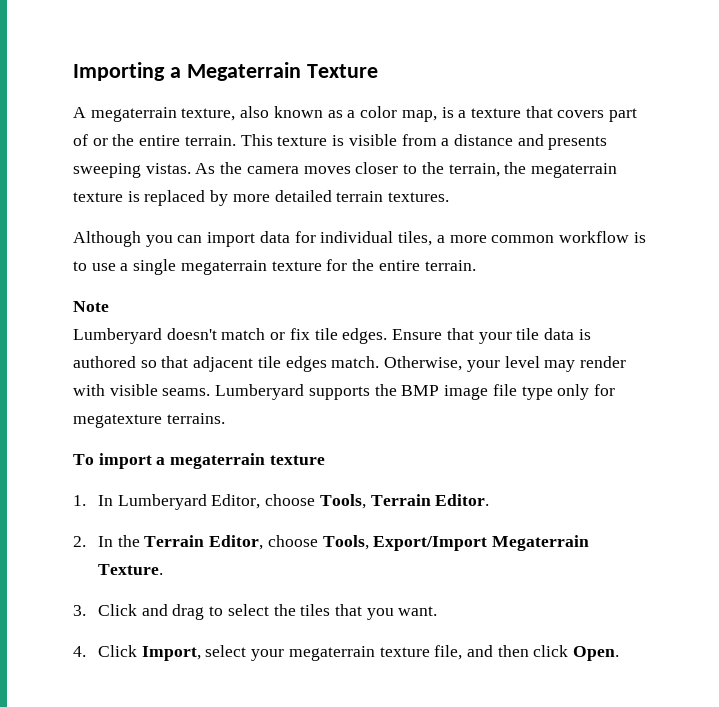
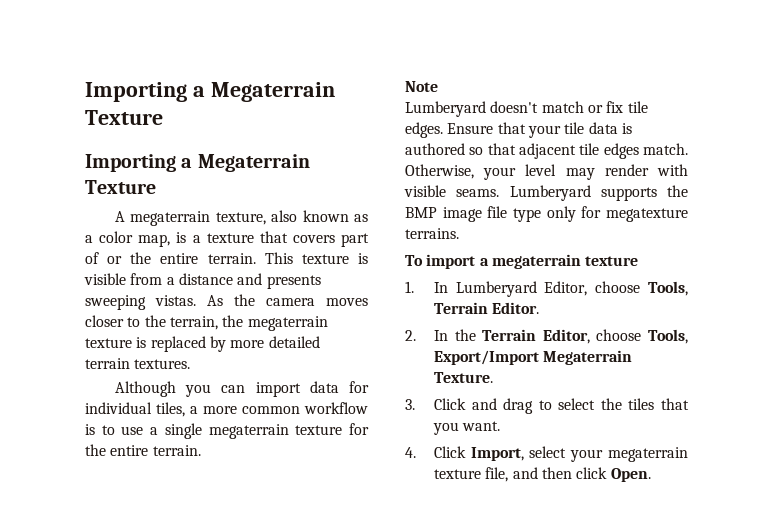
[73,62,378,81] Importing a Megaterrain Texture -> [85,82,335,102] [85,110,163,125] [85,154,310,172] [85,180,156,194] Importing a Megaterrain Texture // Importing a Megaterrain Texture

